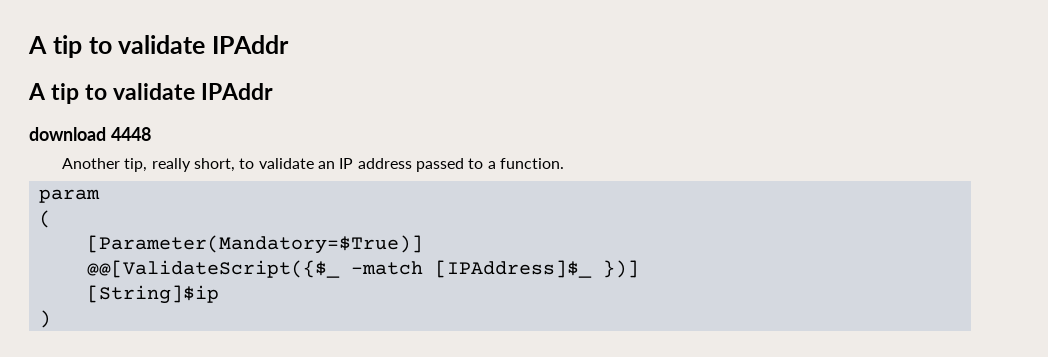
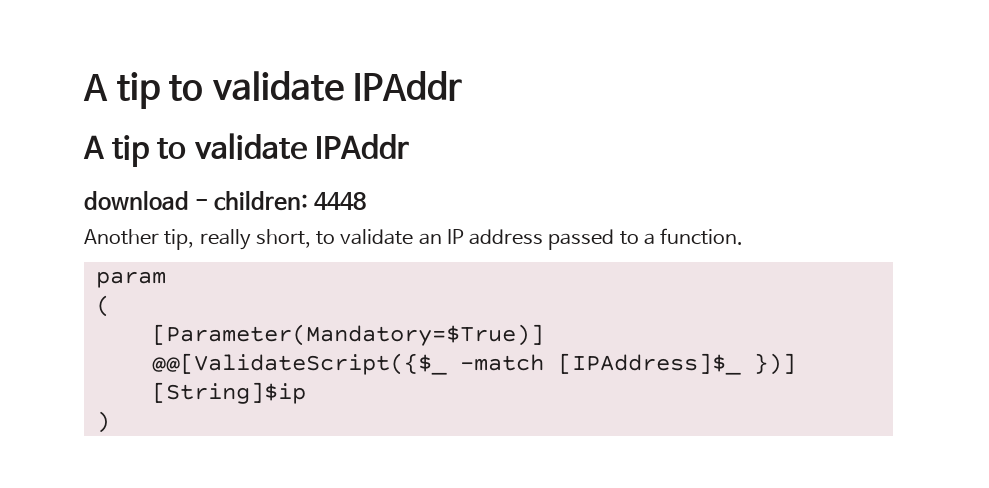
(106, 134) none -> [195,190,309,211] - children:

